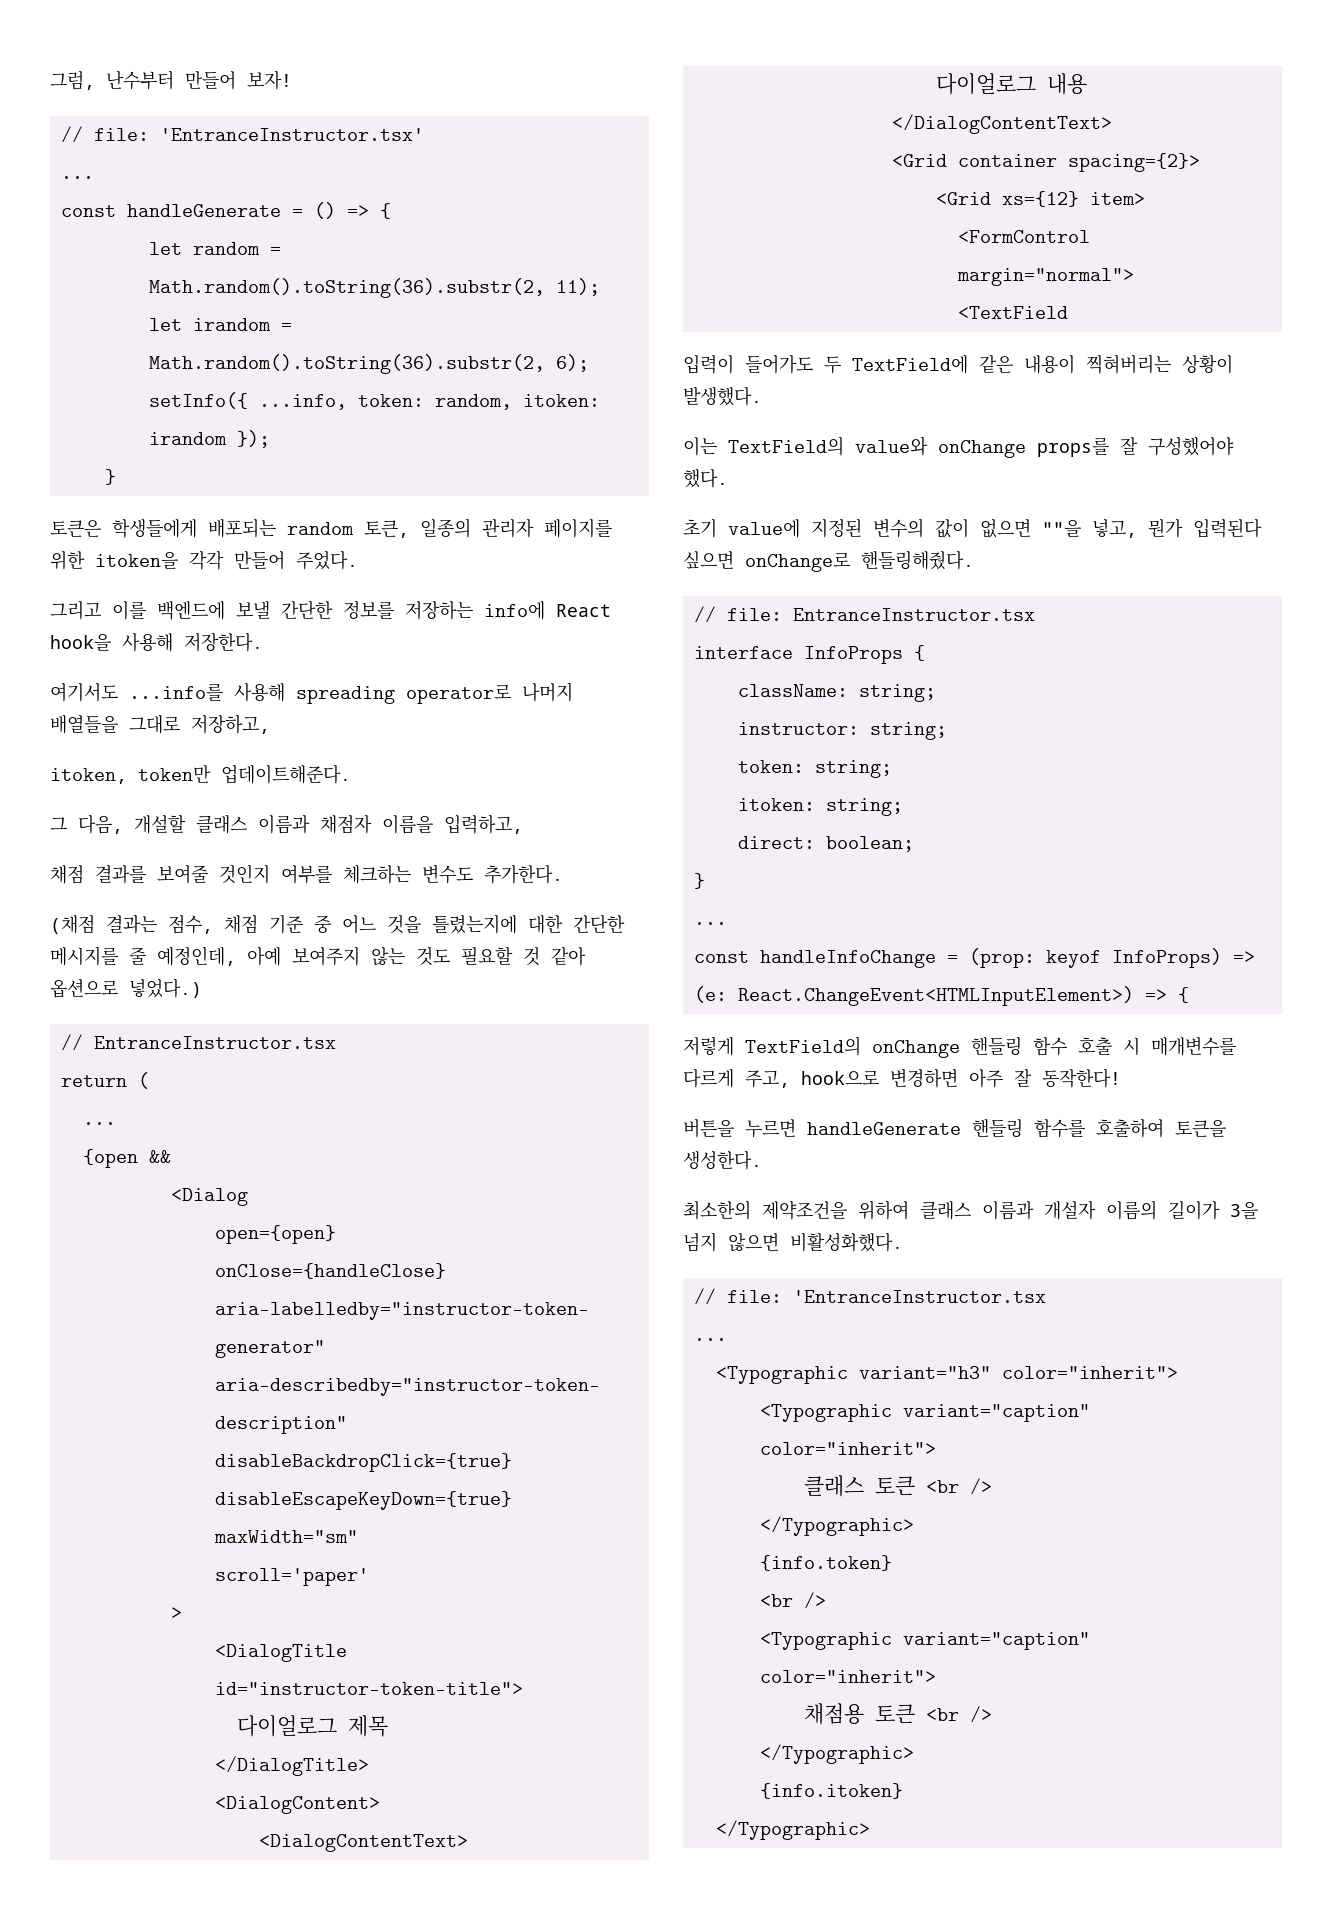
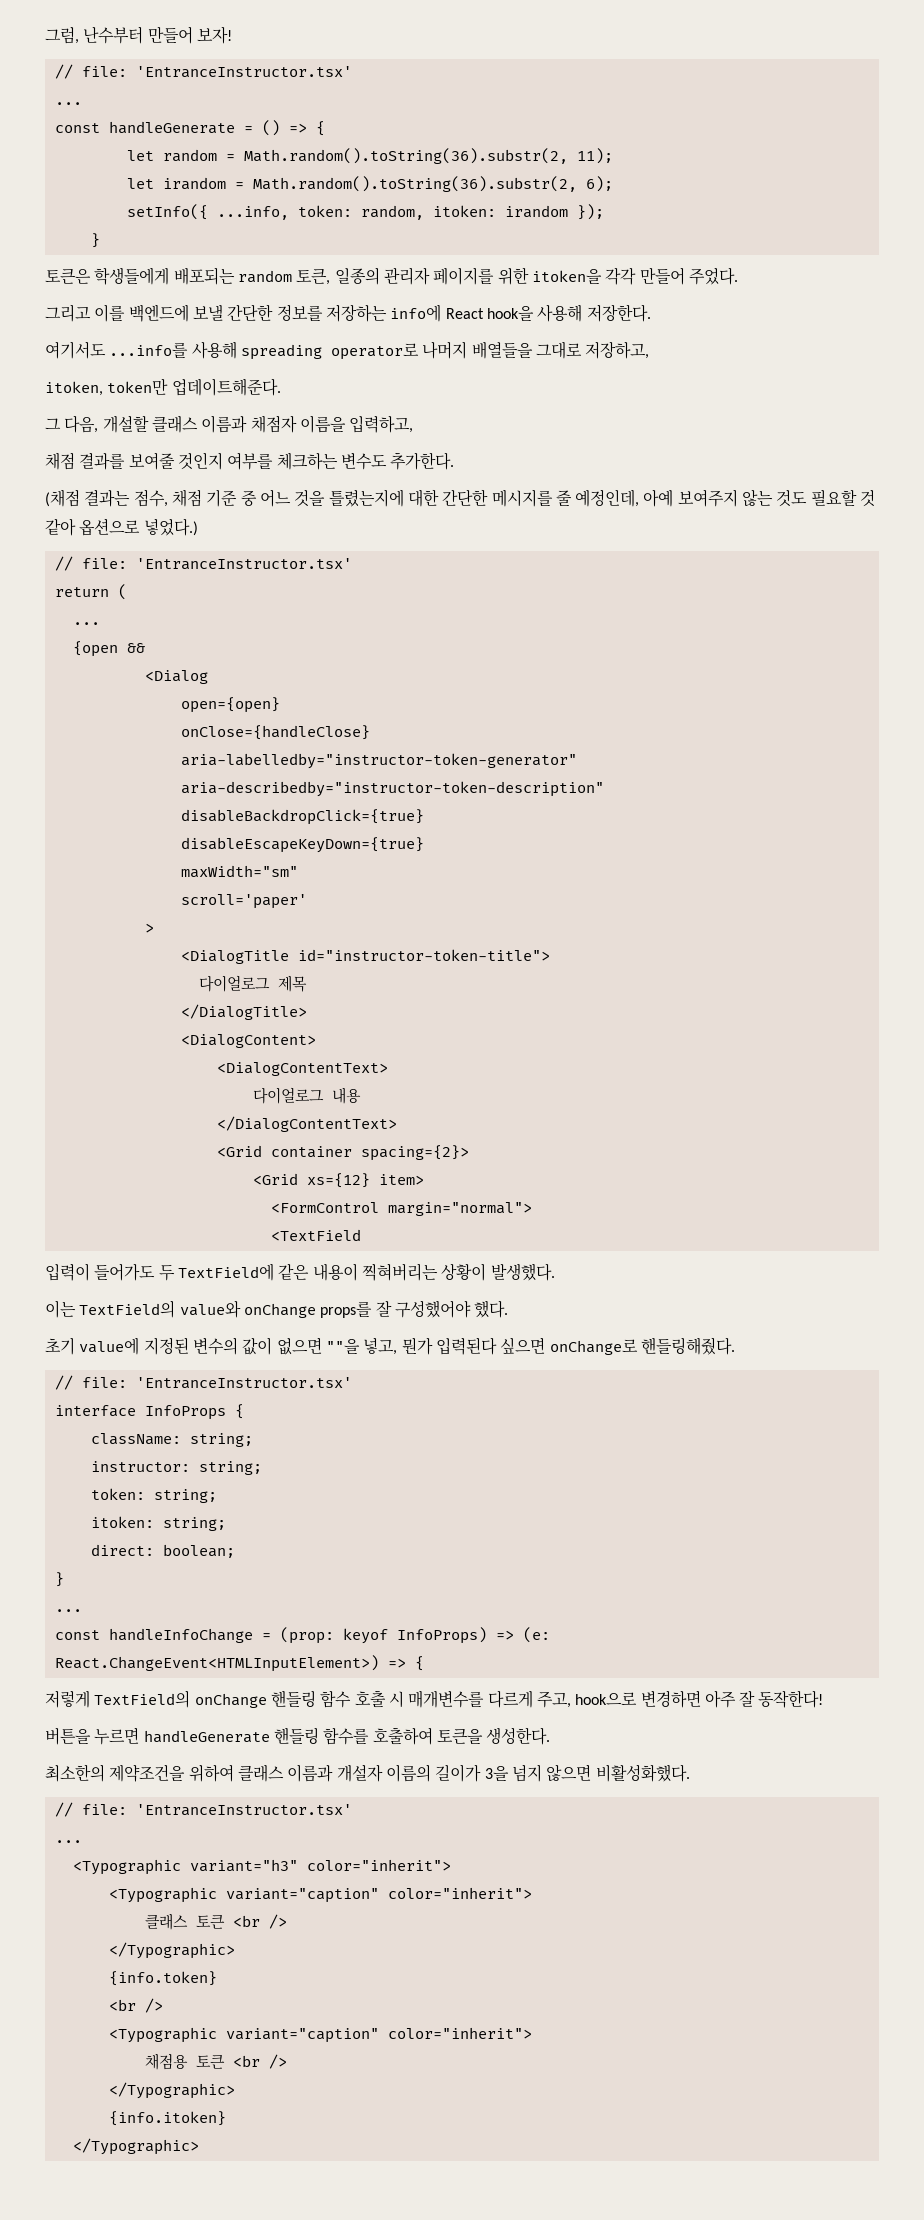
[93,1036,336,1049] EntranceInstructor.tsx -> [81,558,352,570] file: 'EntranceInstructor.tsx'
[792,608,1035,621] EntranceInstructor.tsx -> [135,1377,352,1389] 'EntranceInstructor.tsx'
[792,1290,1046,1303] 'EntranceInstructor.tsx -> [135,1804,352,1816] 'EntranceInstructor.tsx'

